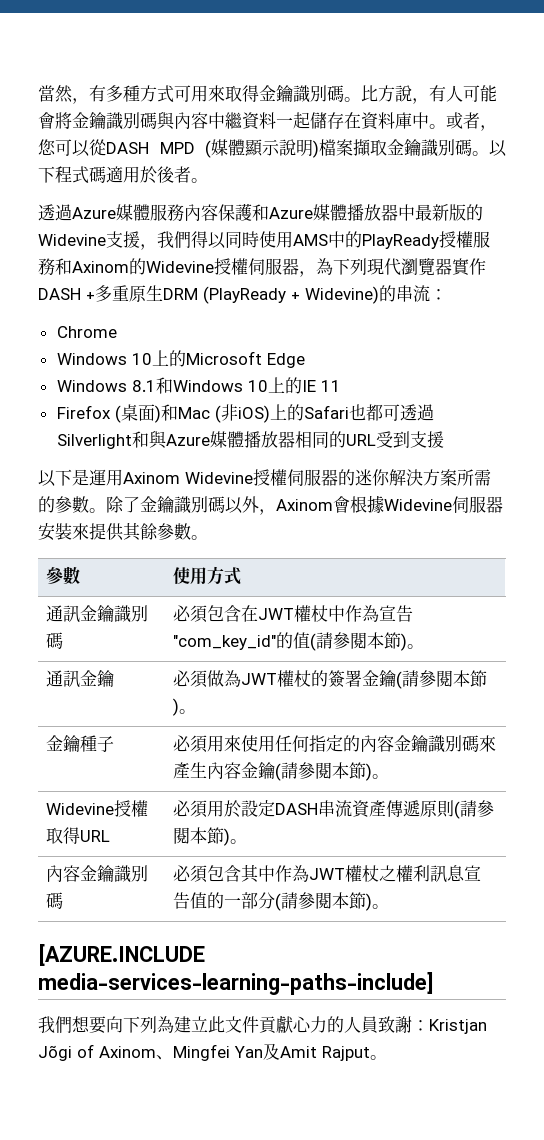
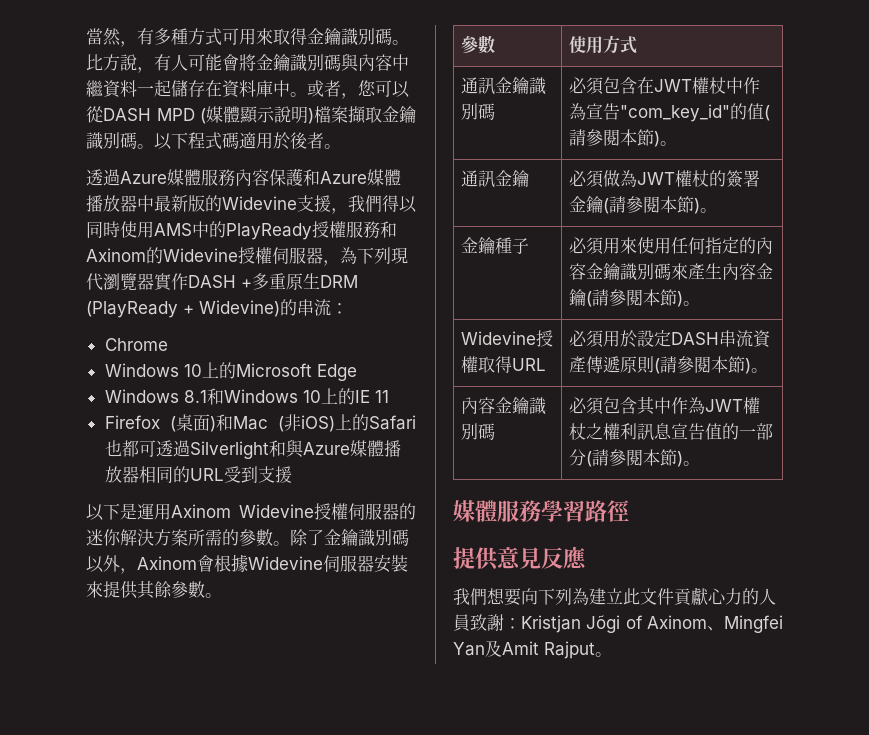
[38,944,205,966] [38,972,434,995] [AZURE.INCLUDE media-services-learning-paths-include] -> [453,500,629,522] [453,547,587,571] 媒體服務學習路徑 // 提供意見反應

